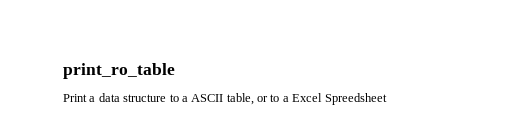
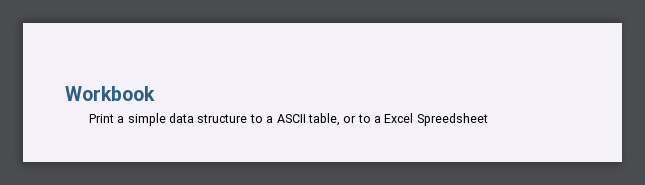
[63,63,175,79] print_ro_table -> [65,86,155,101] Workbook
(96, 99) none -> [127,113,166,126] simple

